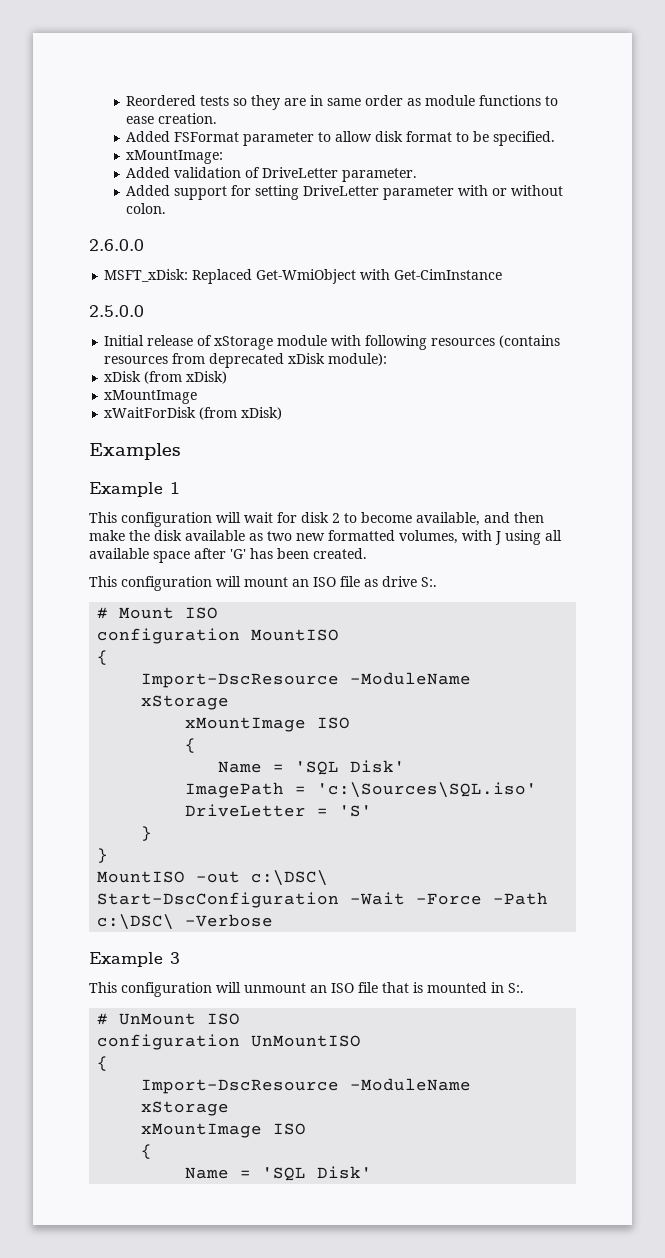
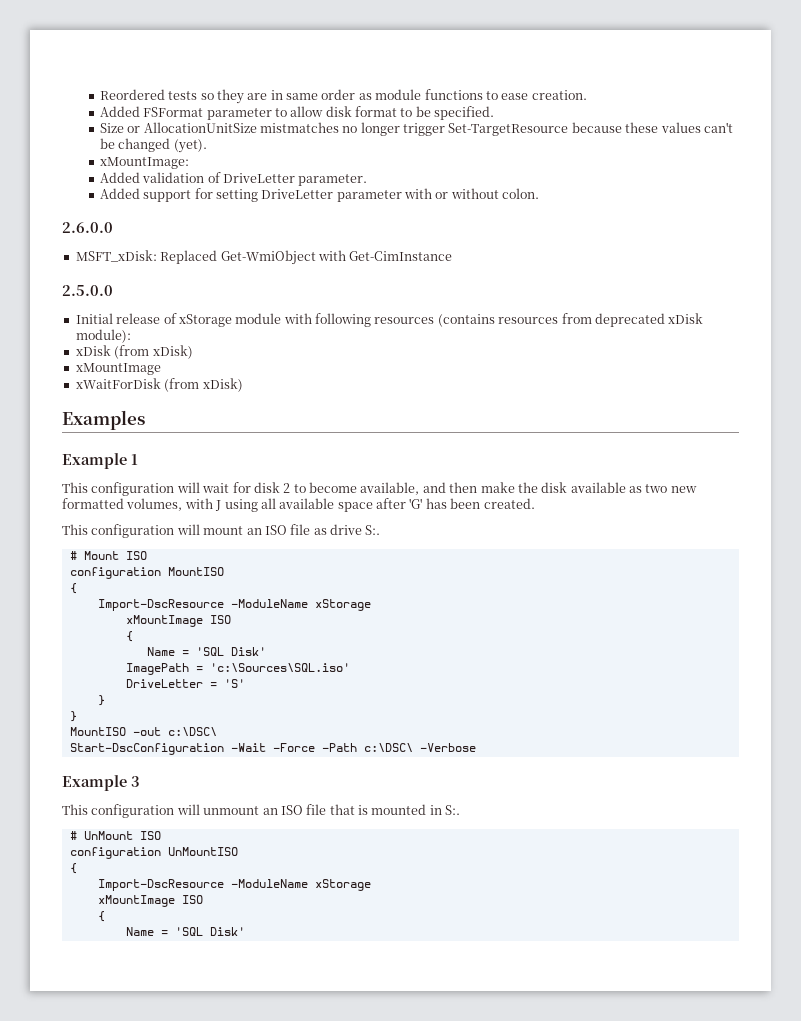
(556, 138) none -> [99,122,733,136] [99,138,207,153] // Size or AllocationUnitSize mistmatches no longer trigger Set-TargetResource because these values can't be changed (yet).

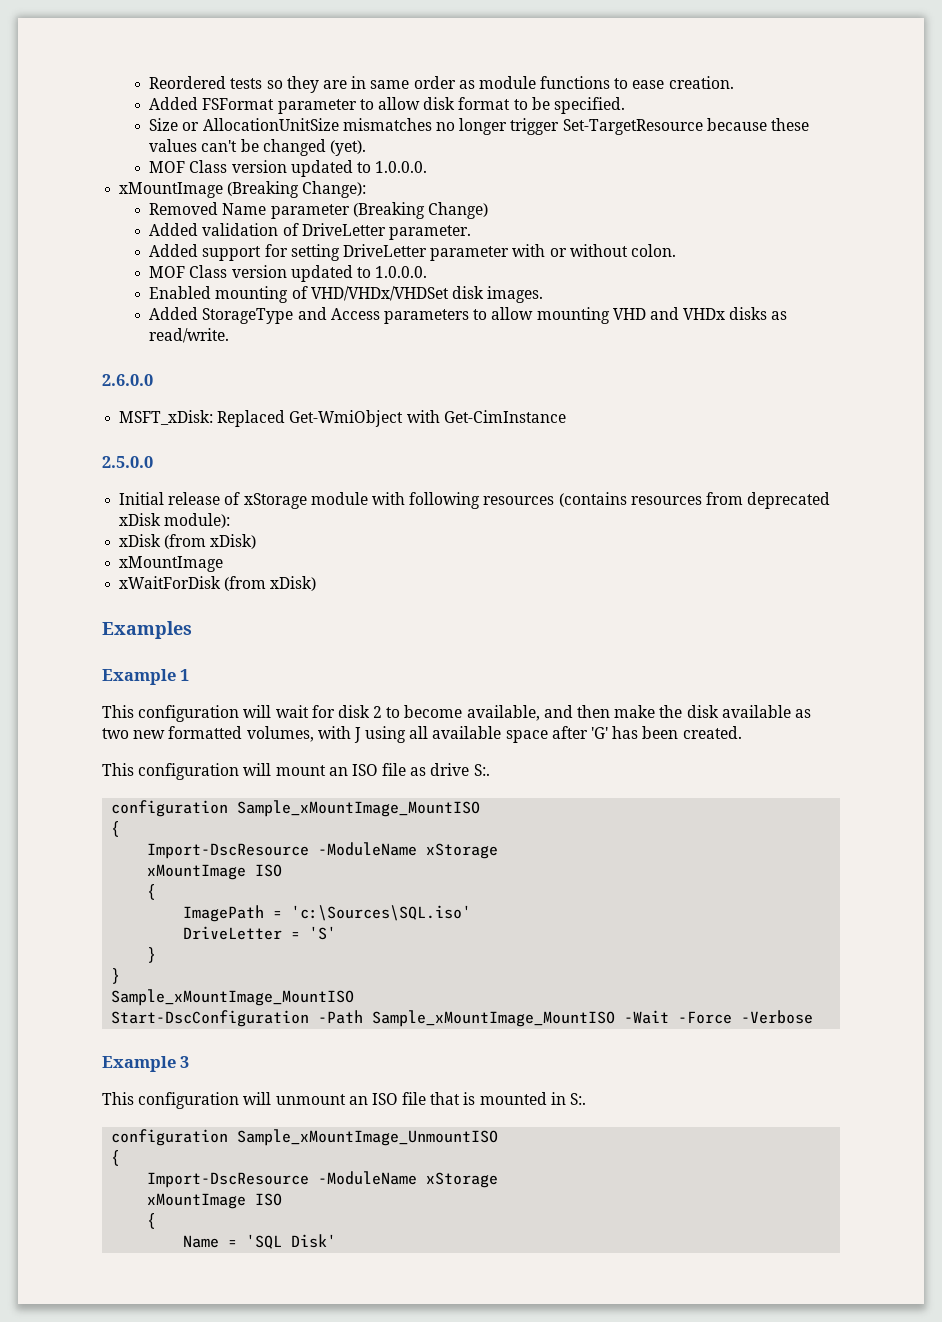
[259,122,339,133] mistmatches -> [342,118,432,131] mismatches
[99,157,189,169] xMountImage: -> [149,160,428,177] [119,181,367,198] [149,202,488,219] MOF Class version updated to 1.0.0.0. // xMountImage (Breaking Change): // Removed Name parameter (Breaking Change)
(540, 193) none -> [149,265,428,282] [149,286,544,303] [149,307,788,324] [149,328,230,343] // MOF Class version updated to 1.0.0.0. // Enabled mounting of VHD/VHDx/VHDSet disk images. // Added StorageType and Access parameters to allow mounting VHD and VHDx disks as read/write.
[69,551,147,560] [69,567,224,579] [69,583,77,594] [97,599,371,611] [125,615,231,627] [125,631,133,642] [146,647,266,656] // # Mount ISO // configuration MountISO // { // Import-DscResource -ModuleName xStorage // xMountImage ISO // { // Name = 'SQL Disk' -> [111,800,481,817] [111,821,121,837] [147,842,499,859] [147,864,283,880] [147,884,157,900] // configuration Sample_xMountImage_MountISO // { // Import-DscResource -ModuleName xStorage // xMountImage ISO // {
[69,727,217,736] [69,743,413,755] MountISO -out c:\DSC\ // Start-DscConfiguration -Wait -Force -Path c:\DSC\ -> [111,989,355,1006] [111,1010,733,1027] Sample_xMountImage_MountISO // Start-DscConfiguration -Path Sample_xMountImage_MountISO -Wait -Force
[69,831,161,840] [69,847,238,859] // # UnMount ISO // configuration UnMountISO -> [111,1129,499,1146] // configuration Sample_xMountImage_UnmountISO

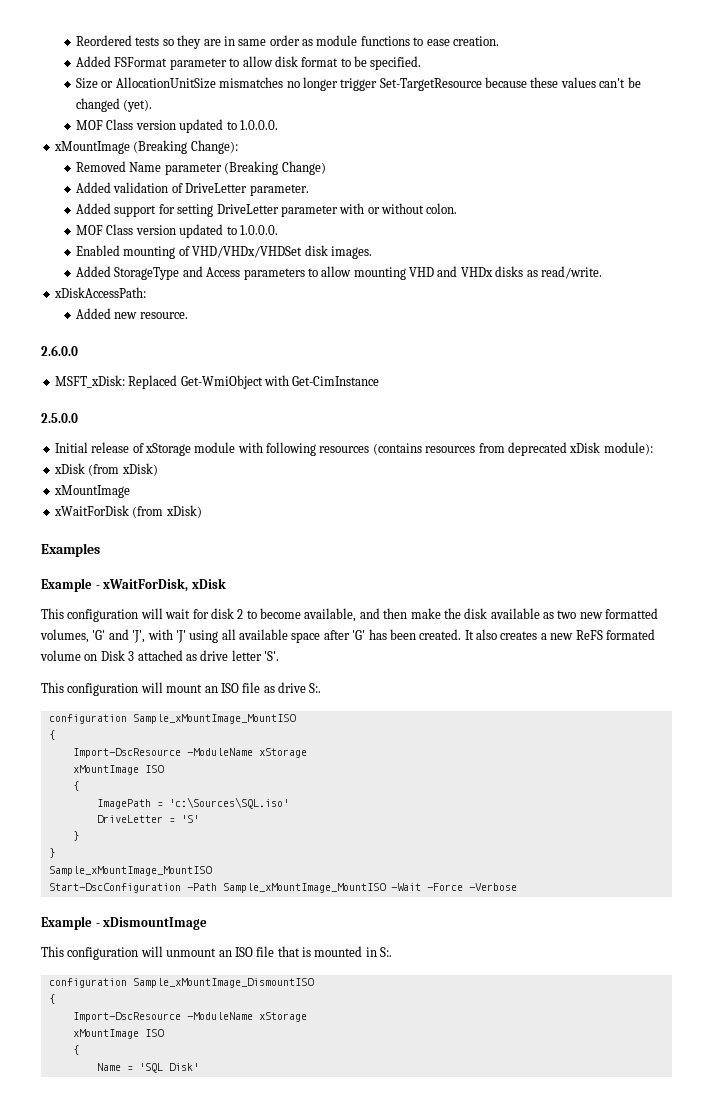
(230, 335) none -> [53,287,146,298] [76,308,188,319] // xDiskAccessPath: // Added new resource.
[180,669,190,681] 1 -> [95,578,226,592] - xWaitForDisk, xDisk
[317,726,361,743] with J -> [92,629,186,643] 'G' and 'J', with 'J'
(742, 732) none -> [464,629,655,640] [40,650,279,661] It also creates a new ReFS formated volume on Disk 3 attached as drive letter 'S'.
[180,1056,190,1068] 3 -> [95,917,208,930] - xDismountImage
[237,1129,499,1146] Sample_xMountImage_UnmountISO -> [132,978,314,988] Sample_xMountImage_DismountISO

